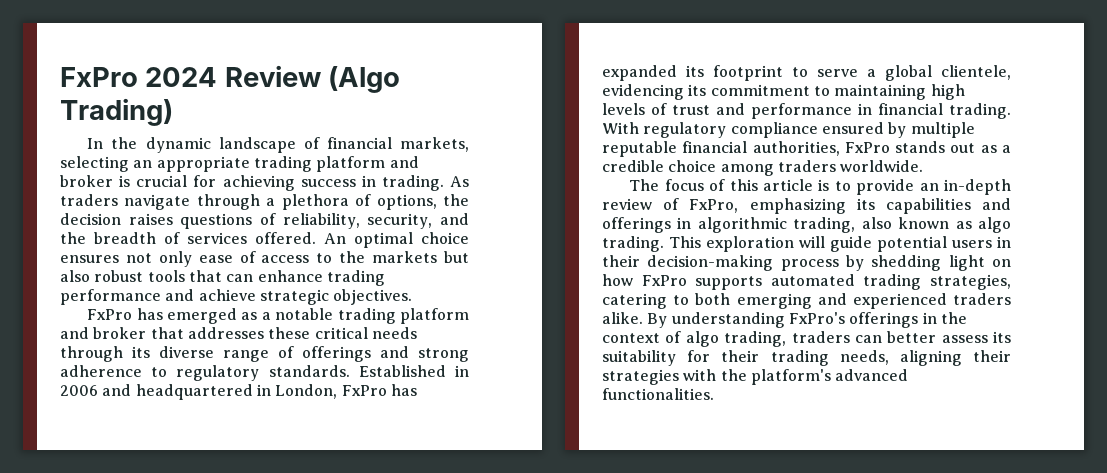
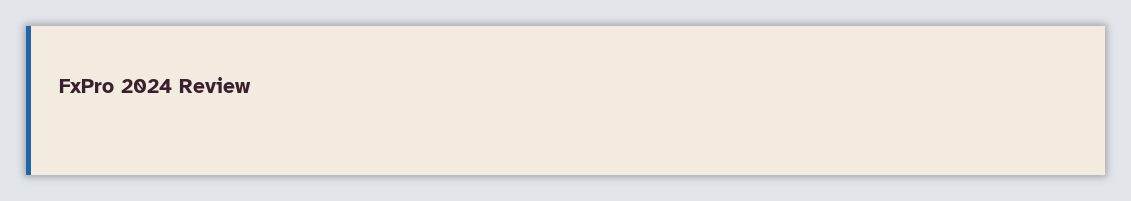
[328,66,401,93] [60,98,173,126] [87,137,469,153] [60,156,419,172] [60,175,469,191] [60,194,470,210] [60,213,470,229] [60,232,469,248] [60,251,470,267] [60,270,385,286] [60,289,413,305] [87,308,469,324] [60,327,417,339] [60,346,469,362] [60,365,469,381] [60,384,417,400] [602,65,1011,81] [602,84,965,100] [602,103,1011,119] [602,122,975,138] [602,141,1011,157] [602,160,924,176] [629,179,1011,195] [602,198,1012,214] [602,217,1011,233] [602,236,1011,252] [602,255,1011,271] [602,274,1011,290] [602,293,1011,309] [602,312,967,328] [602,331,1011,347] [602,350,1011,366] [602,369,909,385] [602,388,714,400] (Algo Trading) // In the dynamic landscape of financial markets, selecting an appropriate trading platform and broker is crucial for achieving success in trading. As traders navigate through a plethora of options, the decision raises questions of reliability, security, and the breadth of services offered. An optimal choice ensures not only ease of access to the markets but also robust tools that can enhance trading performance and achieve strategic objectives. // FxPro has emerged as a notable trading platform and broker that addresses these critical needs through its diverse range of offerings and strong adherence to regulatory standards. Established in 2006 and headquartered in London, FxPro has expanded its footprint to serve a global clientele, evidencing its commitment to maintaining high levels of trust and performance in financial trading. With regulatory compliance ensured by multiple reputable financial authorities, FxPro stands out as a credible choice among traders worldwide. // The focus of this article is to provide an in-depth review of FxPro, emphasizing its capabilities and offerings in algorithmic trading, also known as algo trading. This exploration will guide potential users in their decision-making process by shedding light on how FxPro supports automated trading strategies, catering to both emerging and experienced traders alike. By understanding FxPro's offerings in the context of algo trading, traders can better assess its suitability for their trading needs, aligning their strategies with the platform's advanced functionalities. -> (251, 85) none

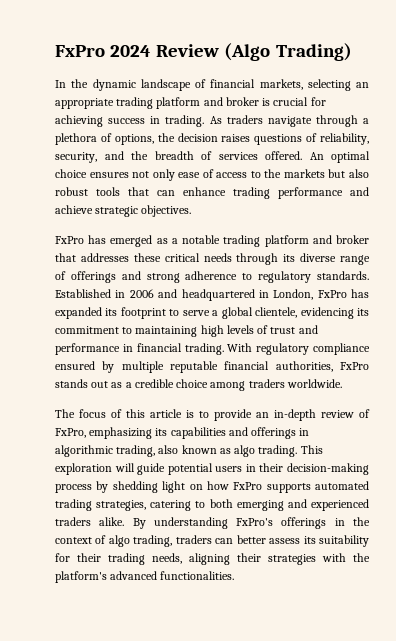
(251, 85) none -> [224,43,352,61] [55,79,369,91] [55,97,326,109] [55,115,369,127] [55,133,369,145] [55,151,370,163] [55,169,369,181] [55,187,369,199] [55,205,192,217] [55,235,369,247] [55,253,370,265] [55,271,369,283] [55,289,369,301] [55,307,369,319] [55,325,318,337] [55,343,370,355] [55,361,369,373] [55,379,342,391] [55,409,370,421] [55,427,310,439] [55,445,323,457] [55,463,370,475] [55,481,369,493] [55,499,369,511] [55,517,370,529] [55,535,369,547] [55,553,370,565] [55,571,235,583] (Algo Trading) // In the dynamic landscape of financial markets, selecting an appropriate trading platform and broker is crucial for achieving success in trading. As traders navigate through a plethora of options, the decision raises questions of reliability, security, and the breadth of services offered. An optimal choice ensures not only ease of access to the markets but also robust tools that can enhance trading performance and achieve strategic objectives. // FxPro has emerged as a notable trading platform and broker that addresses these critical needs through its diverse range of offerings and strong adherence to regulatory standards. Established in 2006 and headquartered in London, FxPro has expanded its footprint to serve a global clientele, evidencing its commitment to maintaining high levels of trust and performance in financial trading. With regulatory compliance ensured by multiple reputable financial authorities, FxPro stands out as a credible choice among traders worldwide. // The focus of this article is to provide an in-depth review of FxPro, emphasizing its capabilities and offerings in algorithmic trading, also known as algo trading. This exploration will guide potential users in their decision-making process by shedding light on how FxPro supports automated trading strategies, catering to both emerging and experienced traders alike. By understanding FxPro's offerings in the context of algo trading, traders can better assess its suitability for their trading needs, aligning their strategies with the platform's advanced functionalities.

